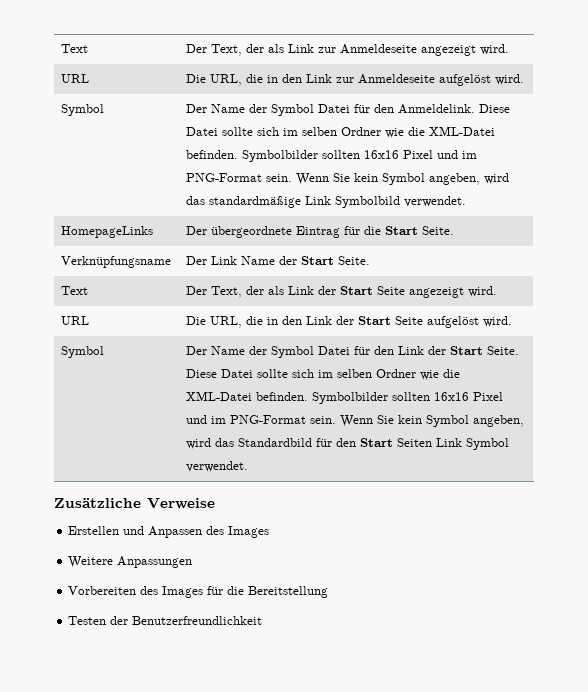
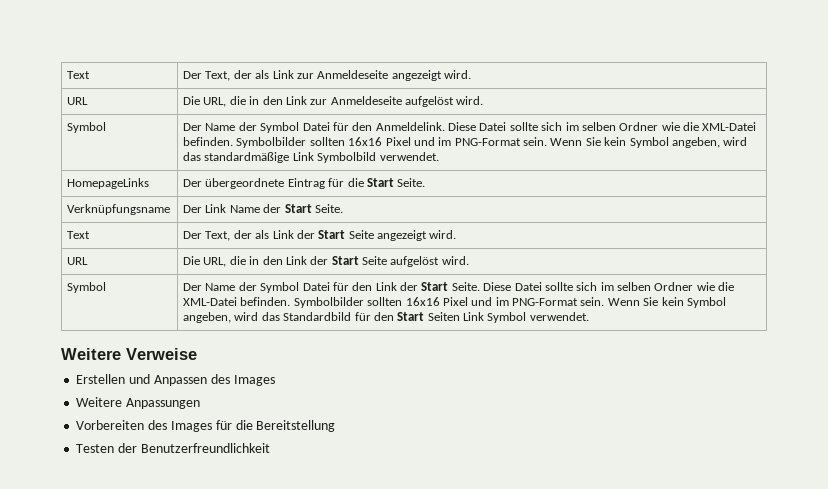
[54,498,141,508] Zusätzliche -> [61,348,121,360] Weitere

